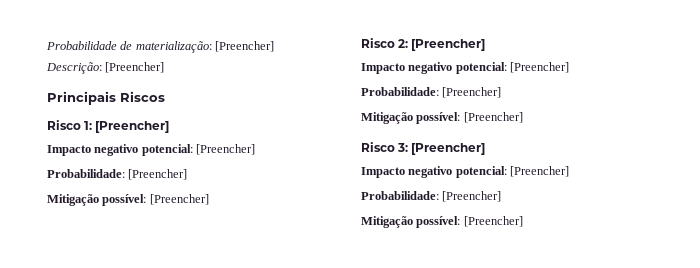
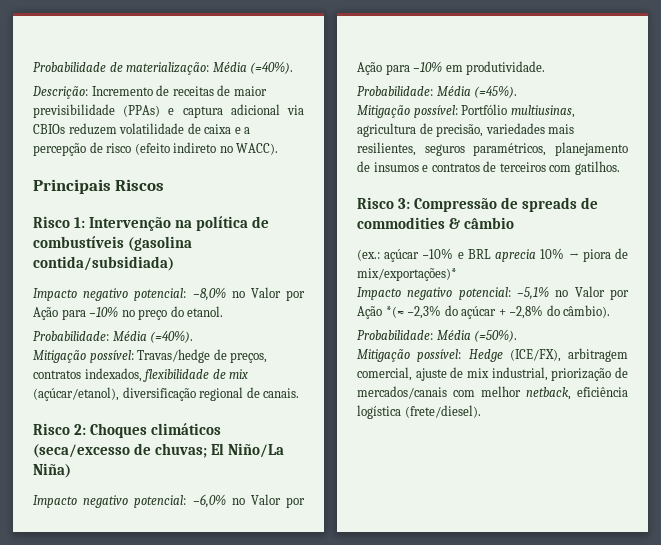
[215,41,275,52] [Preencher] -> [212,61,294,74] Média (≈40%).
[105,62,165,73] [47,91,165,105] [47,120,170,133] [47,144,256,156] [47,169,188,180] [47,194,209,206] [361,38,486,51] [361,62,570,74] [361,87,502,98] [361,112,523,124] [361,142,486,155] [361,166,570,178] [361,191,502,202] [361,216,523,228] [Preencher] // Principais Riscos // Risco 1: [Preencher] // Impacto negativo potencial: [Preencher] // Probabilidade: [Preencher] // Mitigação possível: [Preencher] // Risco 2: [Preencher] // Impacto negativo potencial: [Preencher] // Probabilidade: [Preencher] // Mitigação possível: [Preencher] // Risco 3: [Preencher] // Impacto negativo potencial: [Preencher] // Probabilidade: [Preencher] // Mitigação possível: [Preencher] -> [91,85,267,96] [33,104,304,118] [33,123,251,135] [33,142,279,156] [33,179,165,194] [33,216,269,231] [33,236,192,251] [33,256,174,271] [33,287,305,301] [33,306,224,320] [33,330,194,343] [33,349,268,363] [33,368,249,382] [33,387,300,401] [33,423,221,438] [33,443,284,458] [33,463,71,478] [33,494,305,508] [357,61,546,75] [357,85,518,98] [357,104,575,118] [357,123,575,137] [357,142,628,156] [357,161,620,175] [357,197,598,212] [357,217,514,229] [357,248,628,262] [357,268,457,281] [357,286,629,300] [357,305,611,319] [357,329,518,342] [357,348,628,362] [357,367,628,381] [357,386,628,400] [357,405,481,419] Incremento de receitas de maior previsibilidade (PPAs) e captura adicional via CBIOs reduzem volatilidade de caixa e a percepção de risco (efeito indireto no WACC). // Principais Riscos // Risco 1: Intervenção na política de combustíveis (gasolina contida/subsidiada) // Impacto negativo potencial: −8,0% no Valor por Ação para −10% no preço do etanol. // Probabilidade: Média (≈40%). // Mitigação possível: Travas/hedge de preços, contratos indexados, flexibilidade de mix (açúcar/etanol), diversificação regional de canais. // Risco 2: Choques climáticos (seca/excesso de chuvas; El Niño/La Niña) // Impacto negativo potencial: −6,0% no Valor por Ação para −10% em produtividade. // Probabilidade: Média (≈45%). // Mitigação possível: Portfólio multiusinas, agricultura de precisão, variedades mais resilientes, seguros paramétricos, planejamento de insumos e contratos de terceiros com gatilhos. // Risco 3: Compressão de spreads de commodities & câmbio // (ex.: açúcar −10% e BRL aprecia 10% → piora de mix/exportações)* // Impacto negativo potencial: −5,1% no Valor por Ação *(≈ −2,3% do açúcar + −2,8% do câmbio). // Probabilidade: Média (≈50%). // Mitigação possível: Hedge (ICE/FX), arbitragem comercial, ajuste de mix industrial, priorização de mercados/canais com melhor netback, eficiência logística (frete/diesel).

